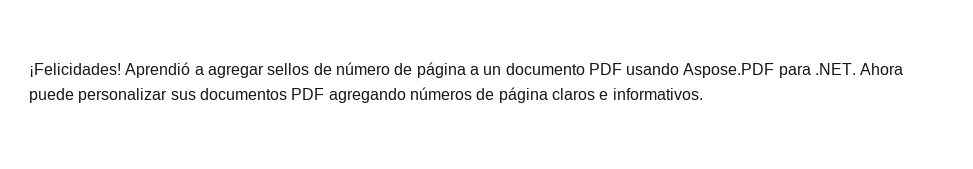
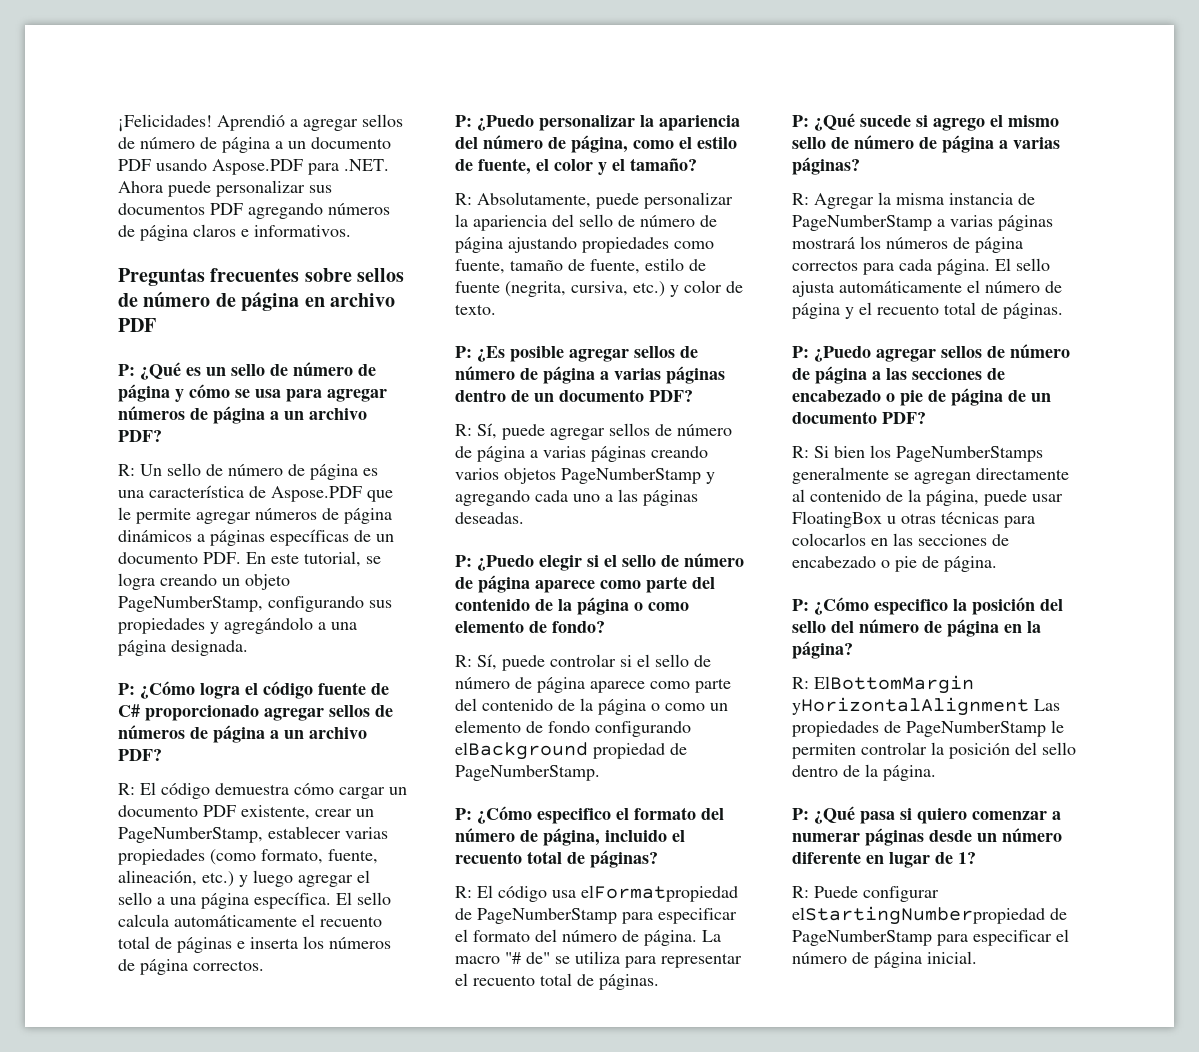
(703, 94) none -> [118,268,405,286] [118,291,395,311] [118,318,156,332] [118,362,376,380] [118,384,387,402] [118,406,367,424] [118,430,162,442] [118,463,378,480] [118,485,393,502] [118,507,392,524] [118,529,394,546] [118,551,381,567] [118,573,290,590] [118,596,392,612] [118,617,357,634] [118,640,248,656] [118,681,389,699] [118,704,393,721] [118,725,367,743] [118,749,162,761] [118,782,407,799] [118,805,374,820] [118,826,388,843] [118,849,378,865] [118,870,370,887] [118,892,391,909] [118,914,382,927] [118,936,391,953] [118,959,264,975] [455,115,740,131] [455,135,737,153] [455,158,697,175] [455,192,733,209] [455,214,717,231] [455,237,714,253] [455,258,706,274] [455,280,743,297] [455,304,496,315] [455,346,698,362] [455,366,725,384] [455,389,693,402] [455,423,732,440] [455,446,708,462] [455,468,715,484] [455,489,698,506] [455,512,524,524] [455,553,744,571] [455,575,715,593] [455,597,689,615] [455,620,605,633] [455,654,711,671] [455,677,731,693] [455,698,728,715] [455,720,691,737] [455,742,687,760] [455,765,600,781] [455,806,724,824] [455,828,685,846] [455,850,658,868] [455,885,738,902] [455,908,737,924] [455,929,721,946] [455,951,742,968] [455,973,659,990] [792,113,1059,131] [792,135,1060,153] [792,157,860,175] [792,192,1035,209] [792,215,1053,231] [792,236,1023,253] [792,258,1050,275] [792,280,1062,297] [792,302,1063,319] [792,344,1070,362] [792,366,1005,384] [792,388,1051,406] [792,411,926,424] [792,445,1043,462] [792,467,1069,484] [792,489,1063,506] [792,511,1035,528] [792,533,1009,546] [792,556,997,572] [792,597,1063,615] [792,619,1041,637] [792,641,853,659] [792,675,974,694] [792,697,1060,716] [792,720,1064,737] [792,742,1076,759] [792,764,936,781] [792,806,1061,824] [792,828,1062,846] [792,851,976,868] [792,886,939,902] [792,906,1067,925] [792,929,1069,946] [792,951,977,968] // Preguntas frecuentes sobre sellos de número de página en archivo PDF // P: ¿Qué es un sello de número de página y cómo se usa para agregar números de página a un archivo PDF? // R: Un sello de número de página es una característica de Aspose.PDF que le permite agregar números de página dinámicos a páginas específicas de un documento PDF. En este tutorial, se logra creando un objeto PageNumberStamp, configurando sus propiedades y agregándolo a una página designada. // P: ¿Cómo logra el código fuente de C# proporcionado agregar sellos de números de página a un archivo PDF? // R: El código demuestra cómo cargar un documento PDF existente, crear un PageNumberStamp, establecer varias propiedades (como formato, fuente, alineación, etc.) y luego agregar el sello a una página específica. El sello calcula automáticamente el recuento total de páginas e inserta los números de página correctos. // P: ¿Puedo personalizar la apariencia del número de página, como el estilo de fuente, el color y el tamaño? // R: Absolutamente, puede personalizar la apariencia del sello de número de página ajustando propiedades como fuente, tamaño de fuente, estilo de fuente (negrita, cursiva, etc.) y color de texto. // P: ¿Es posible agregar sellos de número de página a varias páginas dentro de un documento PDF? // R: Sí, puede agregar sellos de número de página a varias páginas creando varios objetos PageNumberStamp y agregando cada uno a las páginas deseadas. // P: ¿Puedo elegir si el sello de número de página aparece como parte del contenido de la página o como elemento de fondo? // R: Sí, puede controlar si el sello de número de página aparece como parte del contenido de la página o como un elemento de fondo configurando elBackground propiedad de PageNumberStamp. // P: ¿Cómo especifico el formato del número de página, incluido el recuento total de páginas? // R: El código usa elFormatpropiedad de PageNumberStamp para especificar el formato del número de página. La macro "# de" se utiliza para representar el recuento total de páginas. // P: ¿Qué sucede si agrego el mismo sello de número de página a varias páginas? // R: Agregar la misma instancia de PageNumberStamp a varias páginas mostrará los números de página correctos para cada página. El sello ajusta automáticamente el número de página y el recuento total de páginas. // P: ¿Puedo agregar sellos de número de página a las secciones de encabezado o pie de página de un documento PDF? // R: Si bien los PageNumberStamps generalmente se agregan directamente al contenido de la página, puede usar FloatingBox u otras técnicas para colocarlos en las secciones de encabezado o pie de página. // P: ¿Cómo especifico la posición del sello del número de página en la página? // R: ElBottomMargin yHorizontalAlignment Las propiedades de PageNumberStamp le permiten controlar la posición del sello dentro de la página. // P: ¿Qué pasa si quiero comenzar a numerar páginas desde un número diferente en lugar de 1? // R: Puede configurar elStartingNumberpropiedad de PageNumberStamp para especificar el número de página inicial.

